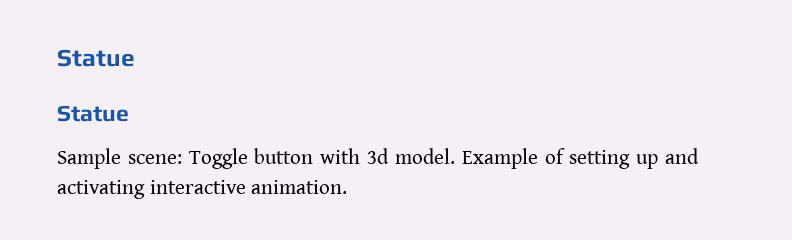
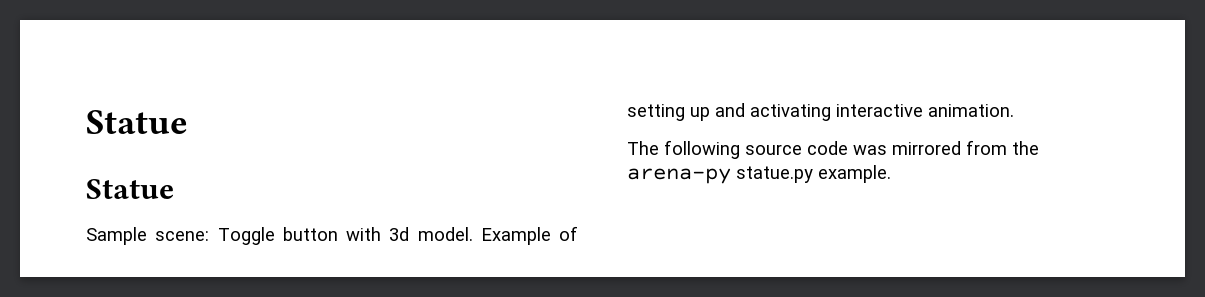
(348, 187) none -> [627,140,1039,159] [627,165,891,184] // The following source code was mirrored from the arena-py statue.py example.

